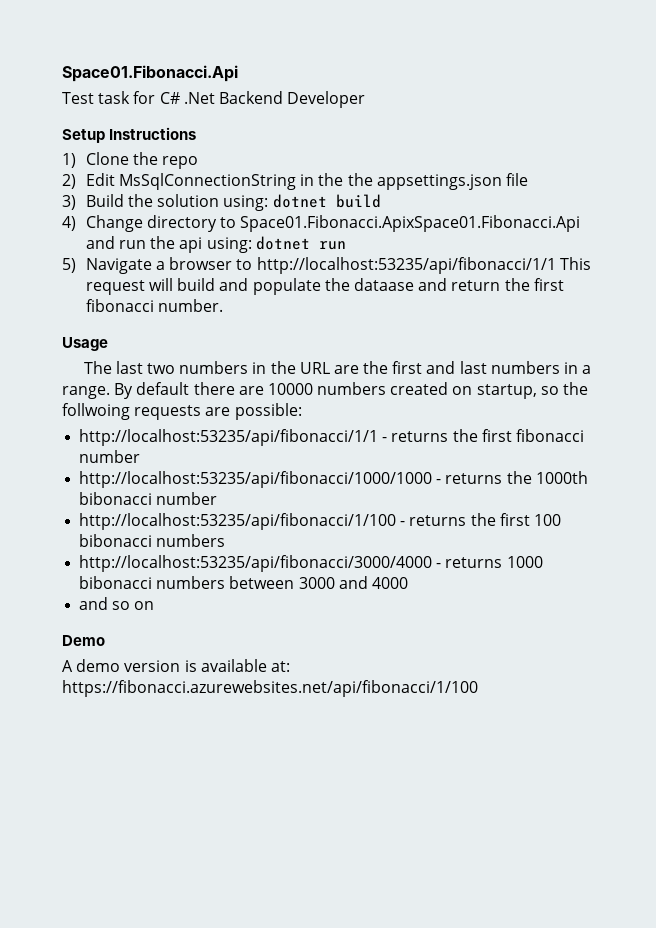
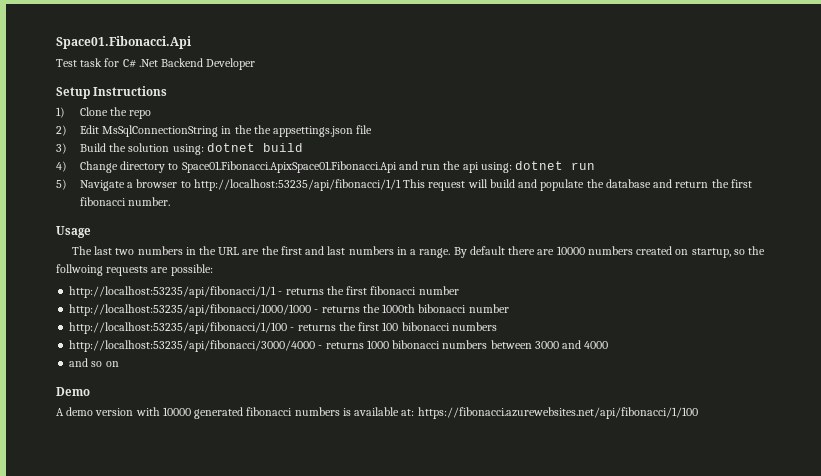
[353,278,414,291] dataase -> [605,179,651,188] database
(181, 666) none -> [135,407,340,419] with 10000 generated fibonacci numbers

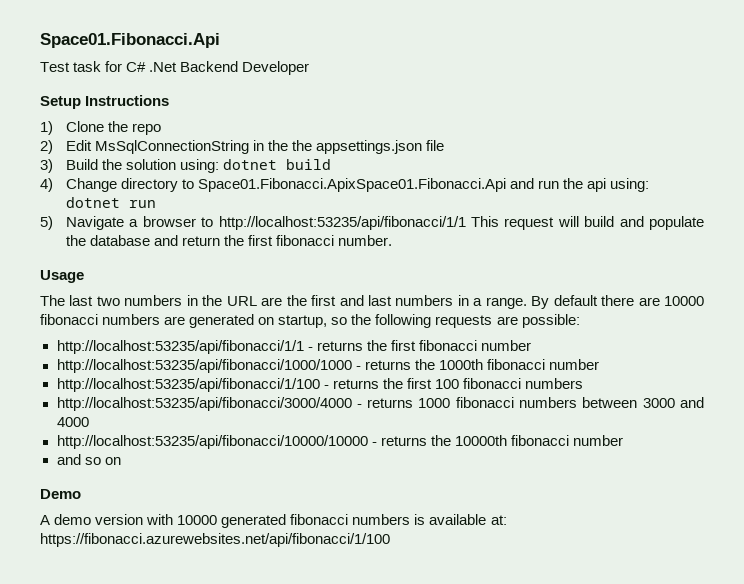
[587,246,673,255] numbers created -> [40,314,255,328] fibonacci numbers are generated
[56,264,103,276] follwoing -> [375,314,432,328] following
[418,304,467,313] bibonacci -> [486,359,545,370] fibonacci
[401,322,450,331] bibonacci -> [462,378,521,389] fibonacci
[392,340,441,349] bibonacci -> [455,397,514,408] fibonacci
(609, 345) none -> [56,435,623,449] // http://localhost:53235/api/fibonacci/10000/10000 - returns the 10000th fibonacci number

